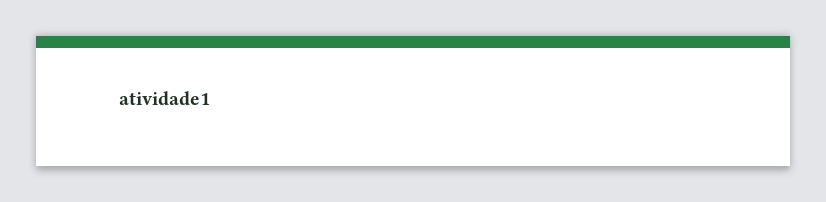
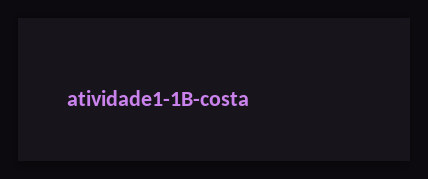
[119,91,210,106] atividade1 -> [67,90,249,106] atividade1-1B-costa

